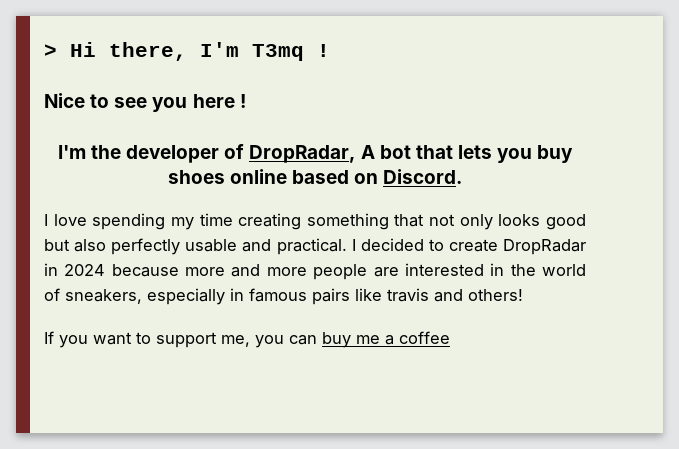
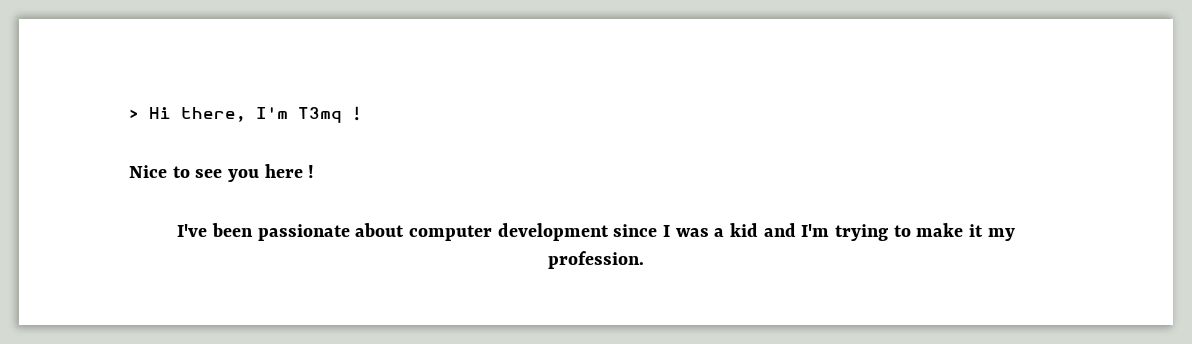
[57,144,574,163] [167,169,463,184] [44,213,586,230] [44,238,587,255] [44,263,587,280] [44,288,523,305] [44,331,450,348] I'm the developer of DropRadar, A bot that lets you buy shoes online based on Discord. // I love spending my time creating something that not only looks good but also perfectly usable and practical. I decided to create DropRadar in 2024 because more and more people are interested in the world of sneakers, especially in famous pairs like travis and others! // If you want to support me, you can buy me a coffee -> [177,223,1015,241] [548,251,644,269] I've been passionate about computer development since I was a kid and I'm trying to make it my profession.

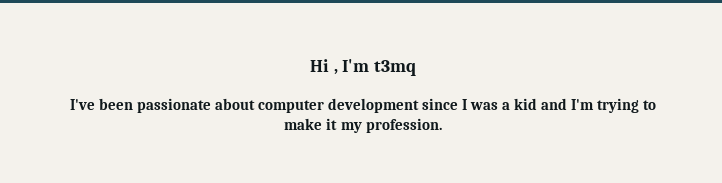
[129,106,362,123] [129,164,315,182] > Hi there, I'm T3mq ! // Nice to see you here ! -> [309,59,417,76] Hi , I'm t3mq

